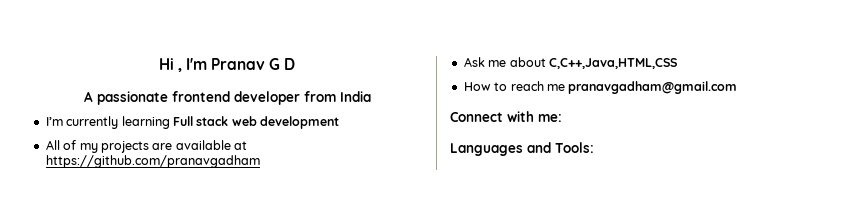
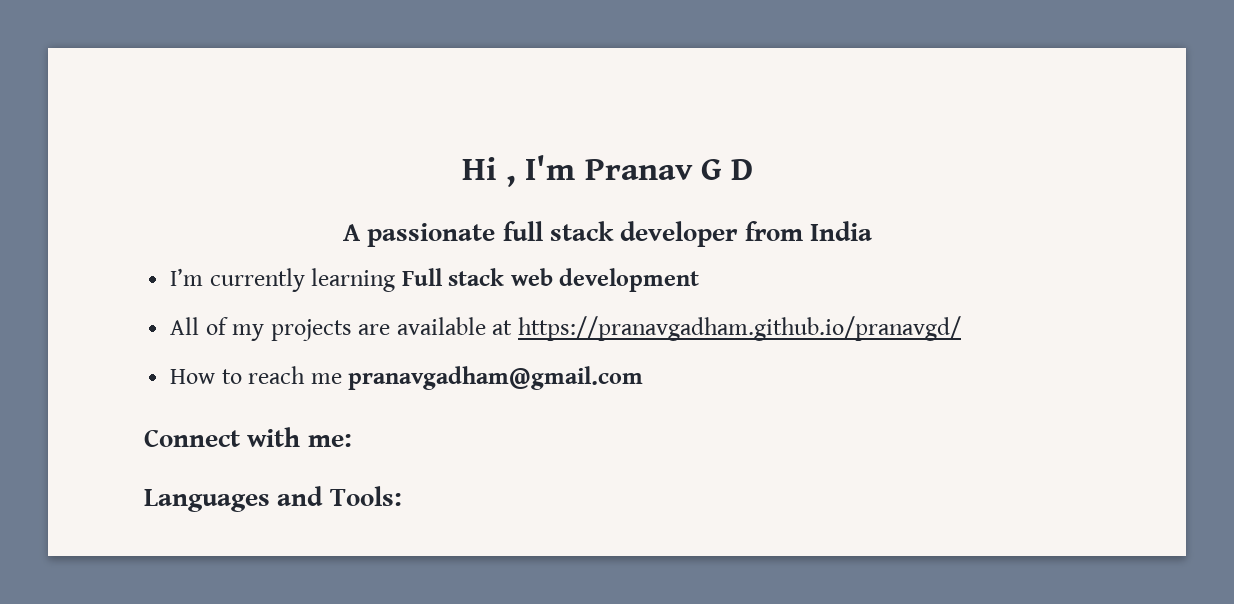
[171,91,230,102] frontend -> [502,221,614,241] full stack
[45,155,260,168] [463,57,677,69] https://github.com/pranavgadham // Ask me about C,C++,Java,HTML,CSS -> [517,316,961,341] https://pranavgadham.github.io/pranavgd/

